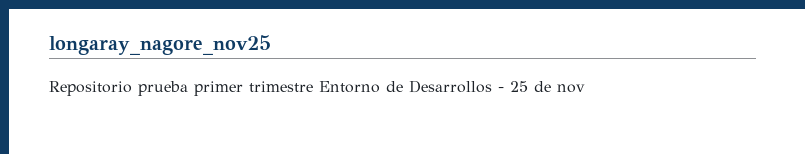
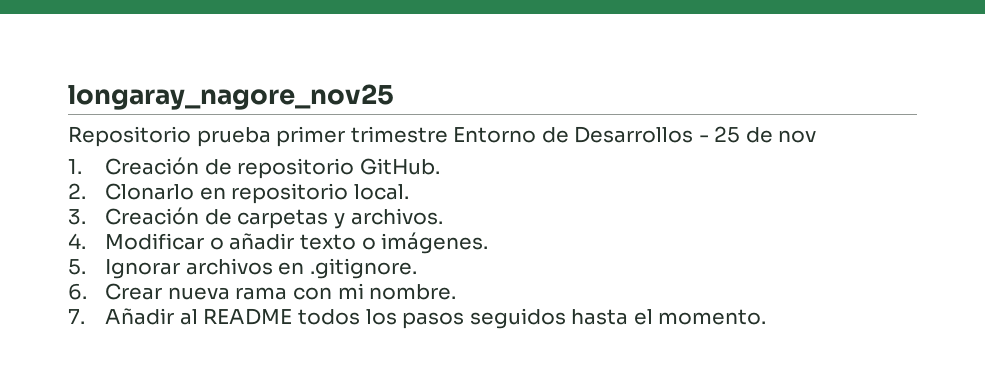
(585, 88) none -> [68,157,441,179] [68,183,410,204] [68,207,443,229] [68,232,489,254] [68,258,418,279] [68,283,457,300] [68,308,767,329] // 1. Creación de repositorio GitHub. // 2. Clonarlo en repositorio local. // 3. Creación de carpetas y archivos. // 4. Modificar o añadir texto o imágenes. // 5. Ignorar archivos en .gitignore. // 6. Crear nueva rama con mi nombre. // 7. Añadir al README todos los pasos seguidos hasta el momento.

